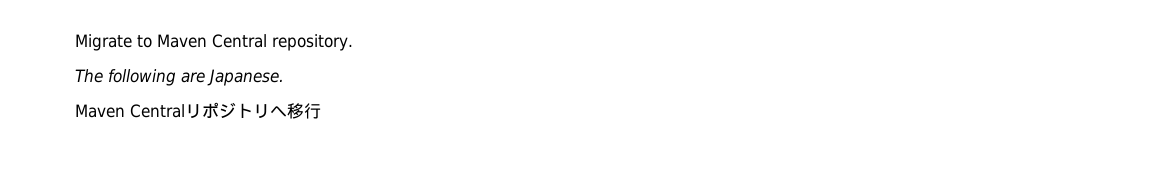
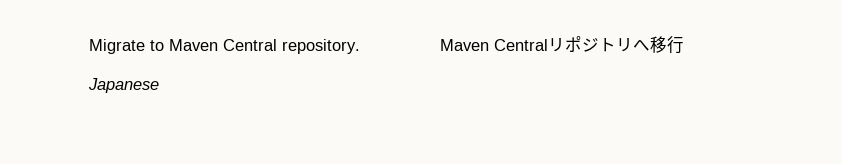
[75,69,284,86] The following are Japanese. -> [88,78,159,93] Japanese

